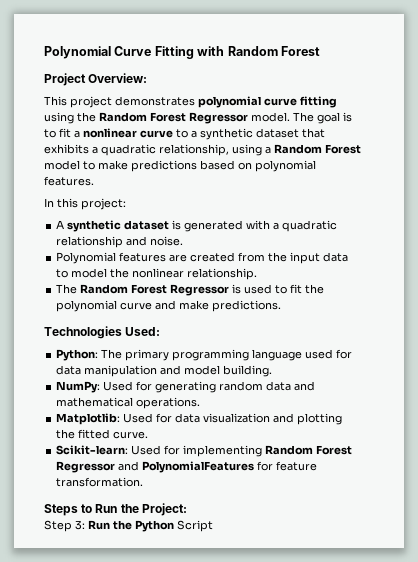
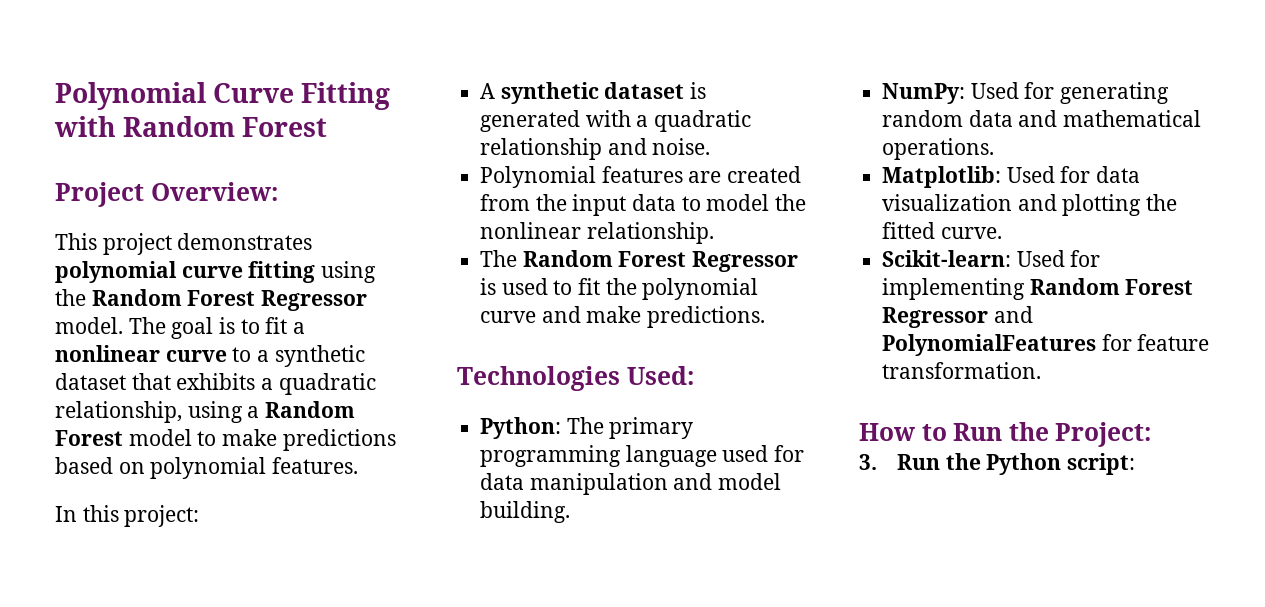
[44,504,78,516] Steps -> [859,423,915,441] How
[44,520,85,532] Step 3: -> [859,454,877,470] 3.
[177,520,213,532] Script -> [1067,453,1136,475] script:

